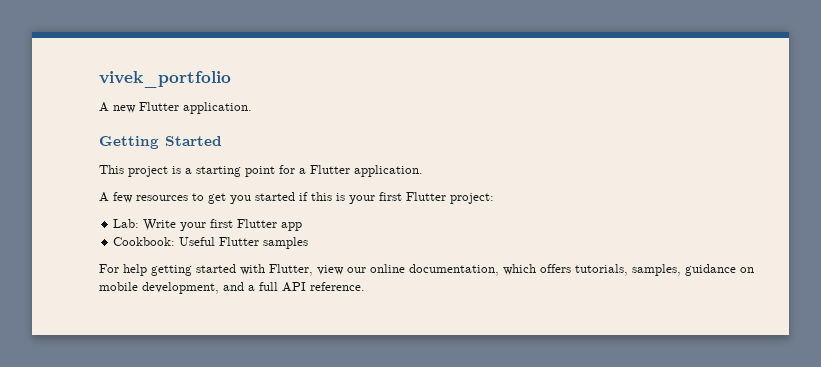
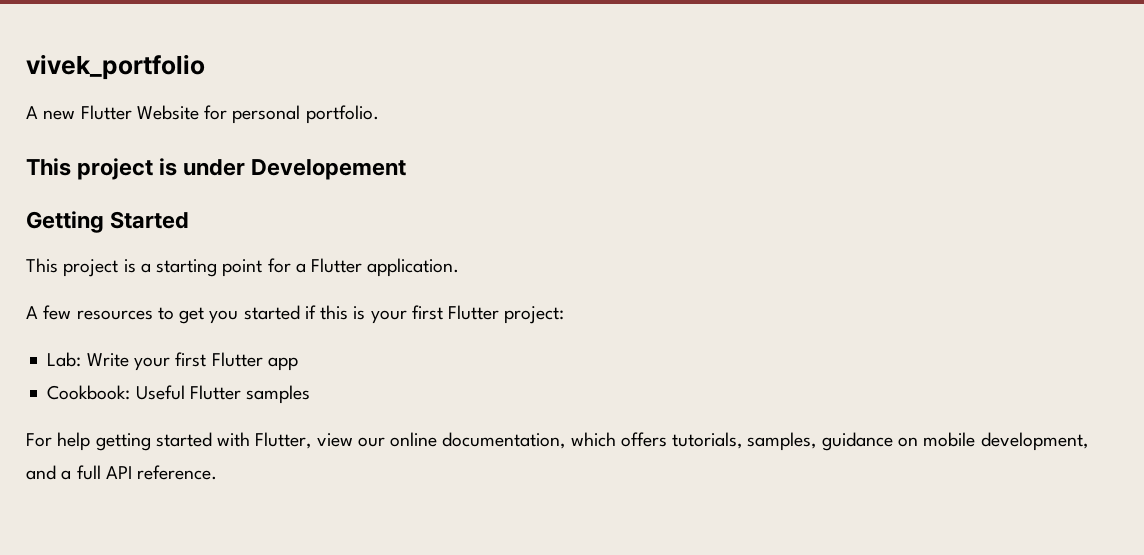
[183,102,252,114] application. -> [136,105,379,124] [26,158,407,180] Website for personal portfolio. // This project is under Developement

